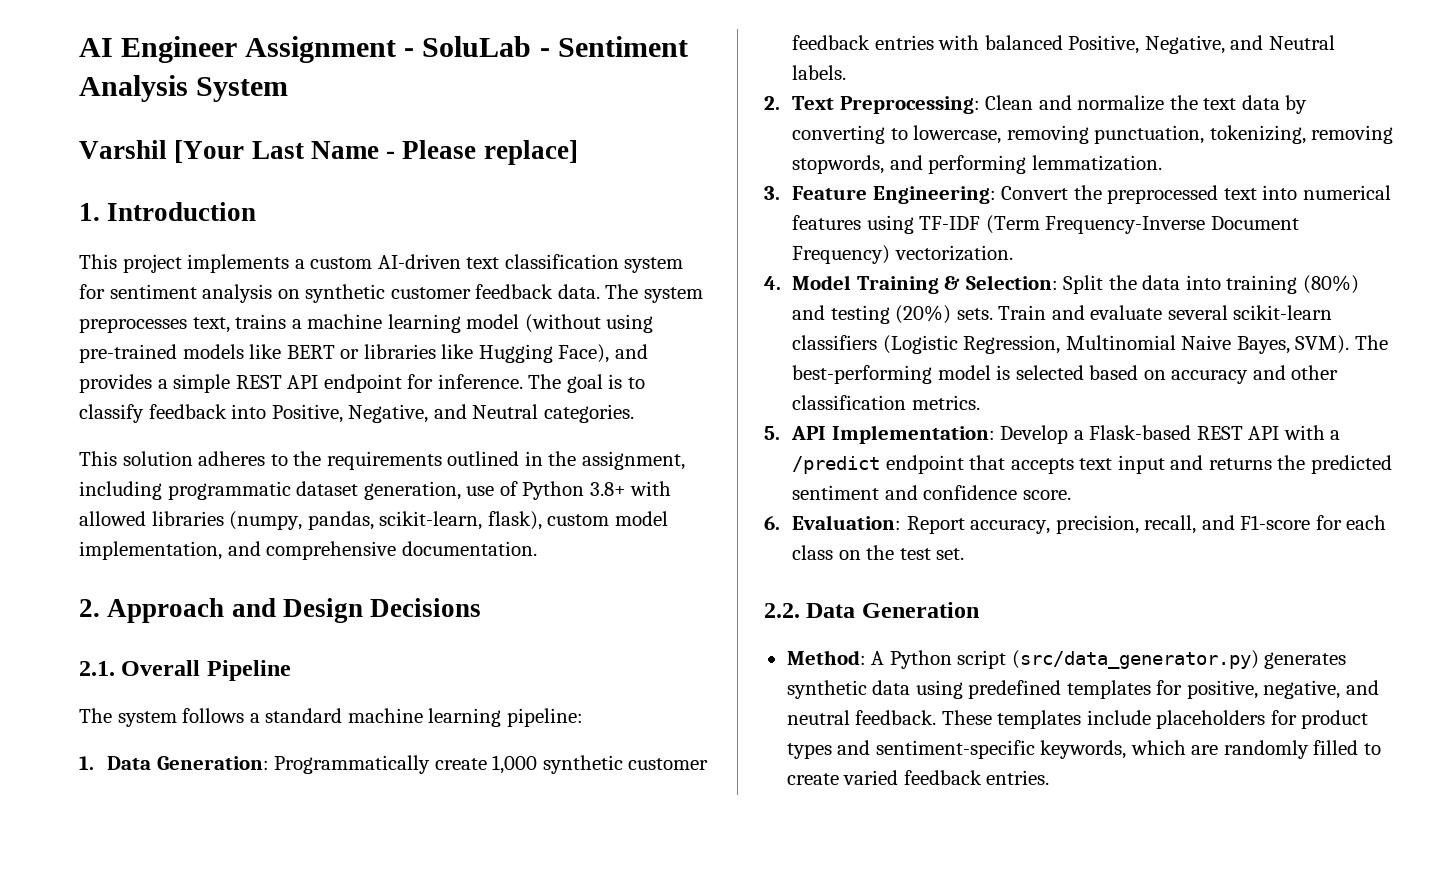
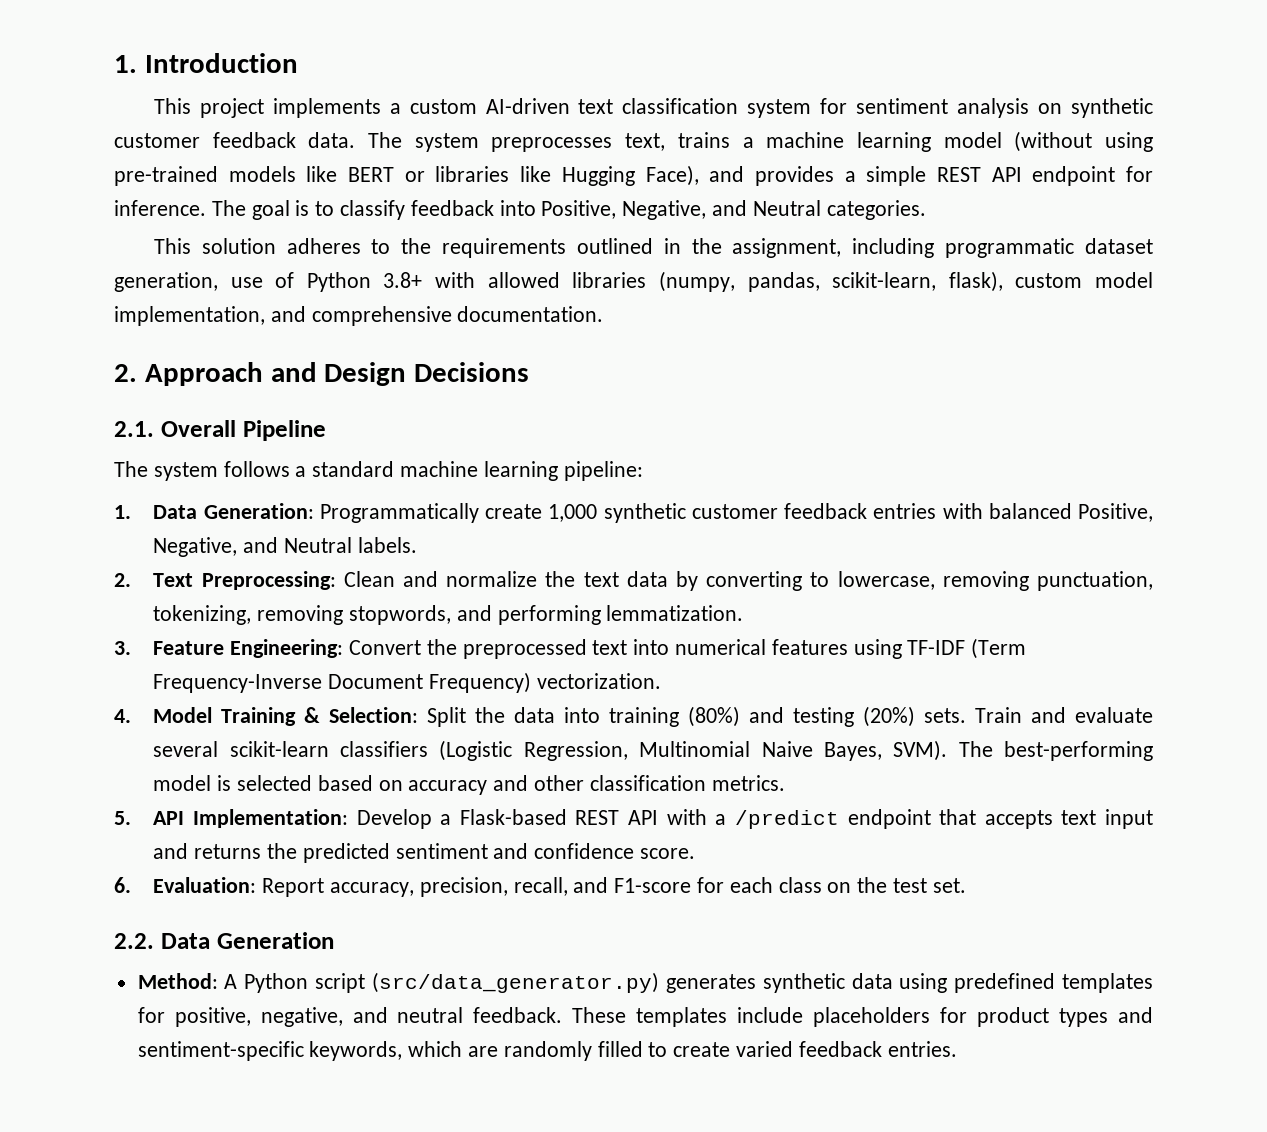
[79,36,688,63] [79,75,289,102] [79,140,578,165] AI Engineer Assignment - SoluLab - Sentiment Analysis System // Varshil [Your Last Name - Please replace] // -> (114, 64) none

